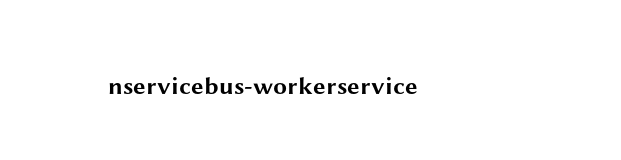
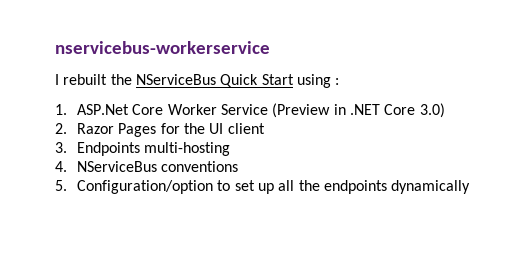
(418, 86) none -> [55,74,340,88] [55,103,445,118] [55,123,265,137] [55,142,231,156] [55,161,239,172] [55,180,471,194] // I rebuilt the NServiceBus Quick Start using : // 1. ASP.Net Core Worker Service (Preview in .NET Core 3.0) // 2. Razor Pages for the UI client // 3. Endpoints multi-hosting // 4. NServiceBus conventions // 5. Configuration/option to set up all the endpoints dynamically

